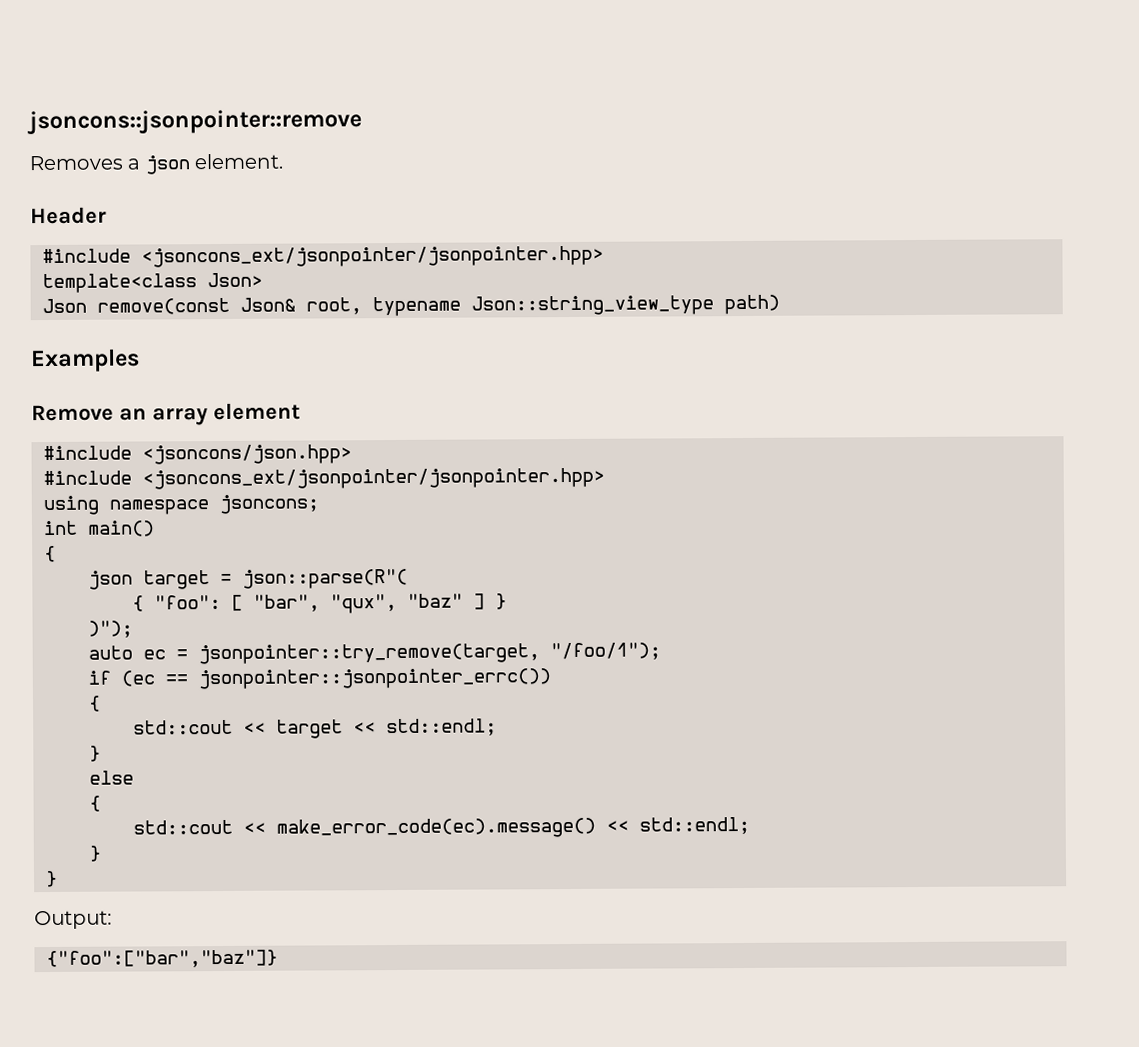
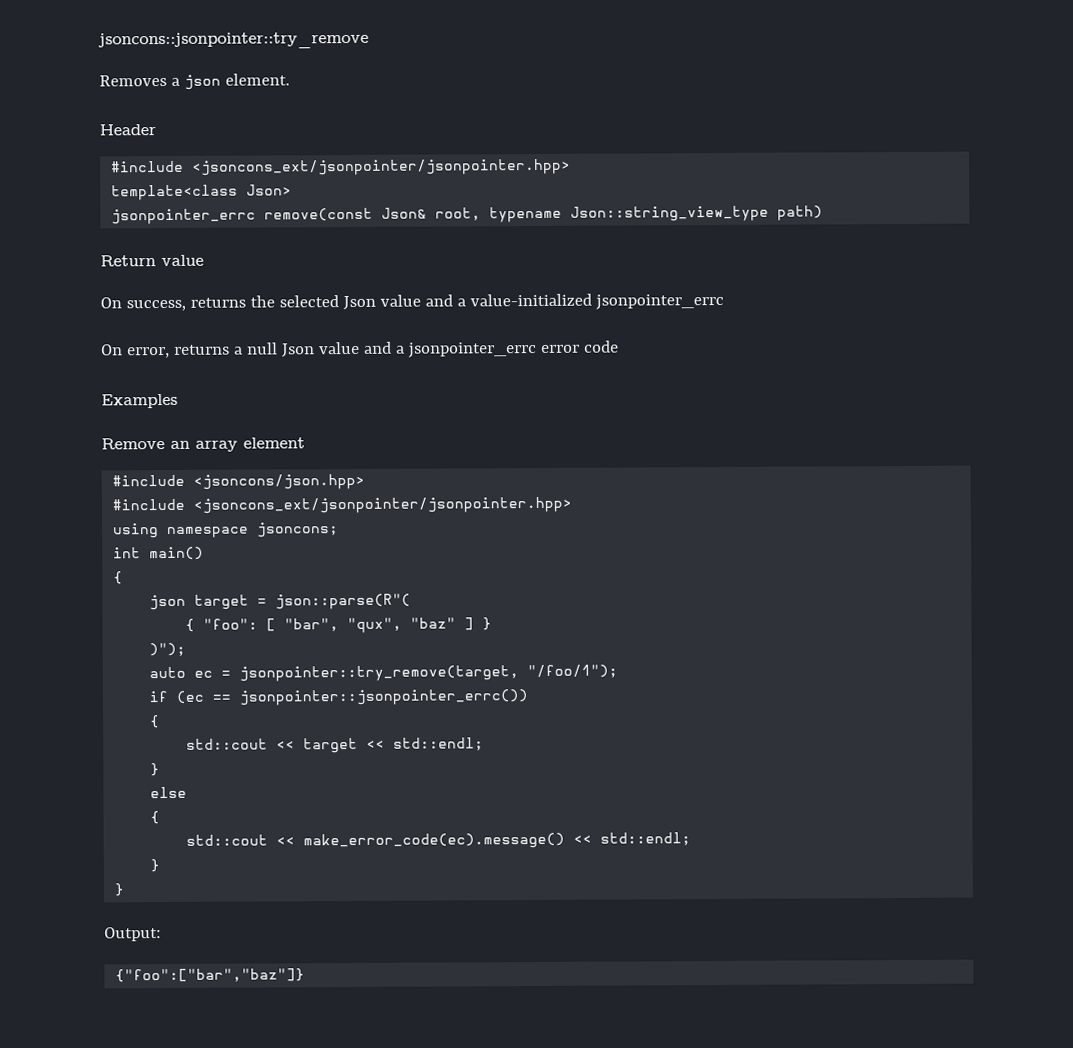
[27,109,362,135] jsoncons::jsonpointer::remove -> [98,31,369,50] jsoncons::jsonpointer::try_remove
[42,298,87,314] Json -> [111,208,257,225] jsonpointer_errc
(780, 304) none -> [100,254,204,267] [100,293,724,312] [101,340,619,359] // Return value // On success, returns the selected Json value and a value-initialized jsonpointer_errc // On error, returns a null Json value and a jsonpointer_errc error code

